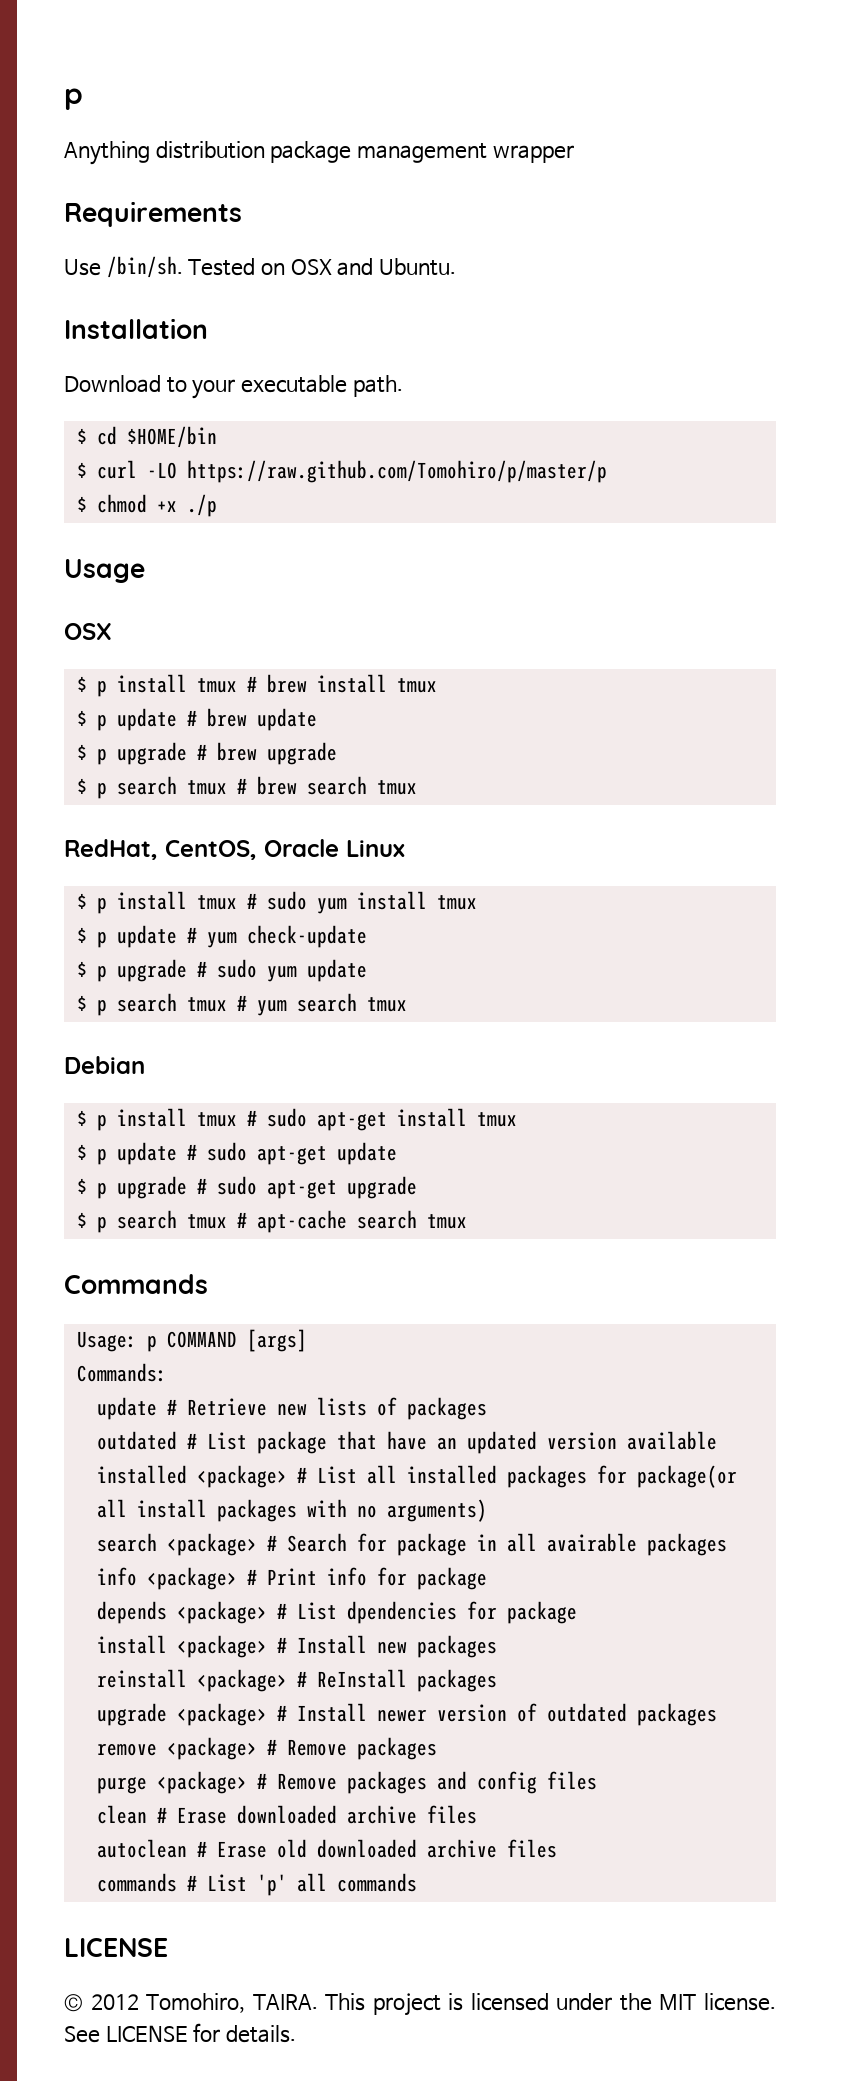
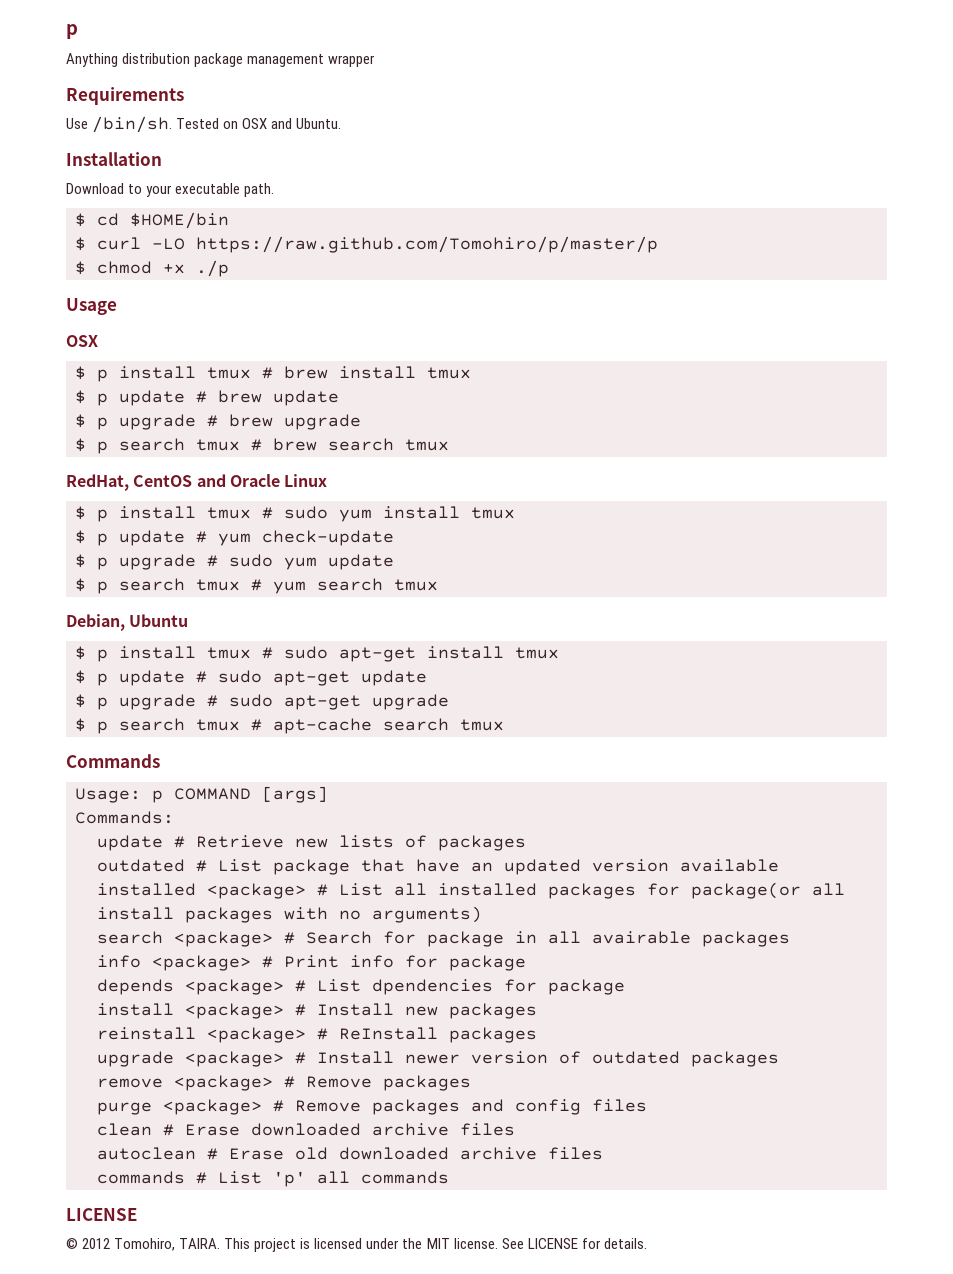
[165,840,257,860] CentOS, -> [133,474,226,487] CentOS and
[64,1056,145,1074] Debian -> [66,614,189,631] Debian, Ubuntu

